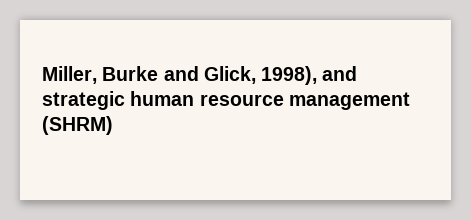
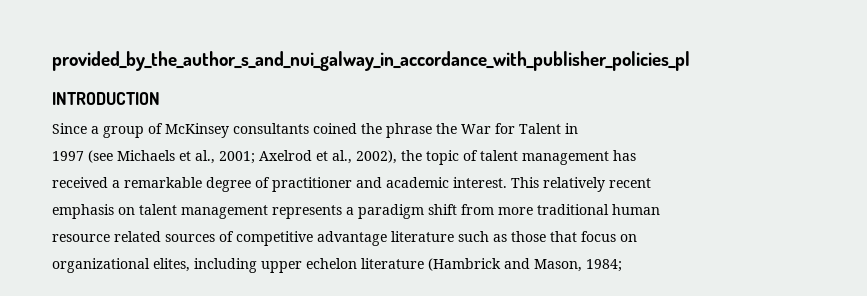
[42,66,358,85] [42,91,410,110] [42,116,113,135] Miller, Burke and Glick, 1998), and strategic human resource management (SHRM) -> [52,51,690,71] [52,92,160,105] [52,123,578,138] [52,150,636,165] [52,177,651,192] [52,204,660,219] [52,231,637,246] [52,258,622,273] provided_by_the_author_s_and_nui_galway_in_accordance_with_publisher_policies_pl // INTRODUCTION // Since a group of McKinsey consultants coined the phrase the War for Talent in // 1997 (see Michaels et al., 2001; Axelrod et al., 2002), the topic of talent management has // received a remarkable degree of practitioner and academic interest. This relatively recent // emphasis on talent management represents a paradigm shift from more traditional human // resource related sources of competitive advantage literature such as those that focus on // organizational elites, including upper echelon literature (Hambrick and Mason, 1984;

